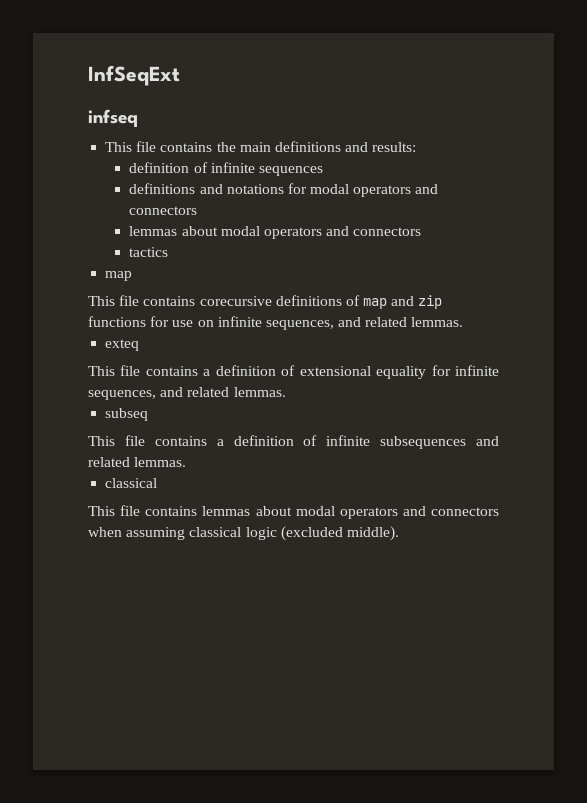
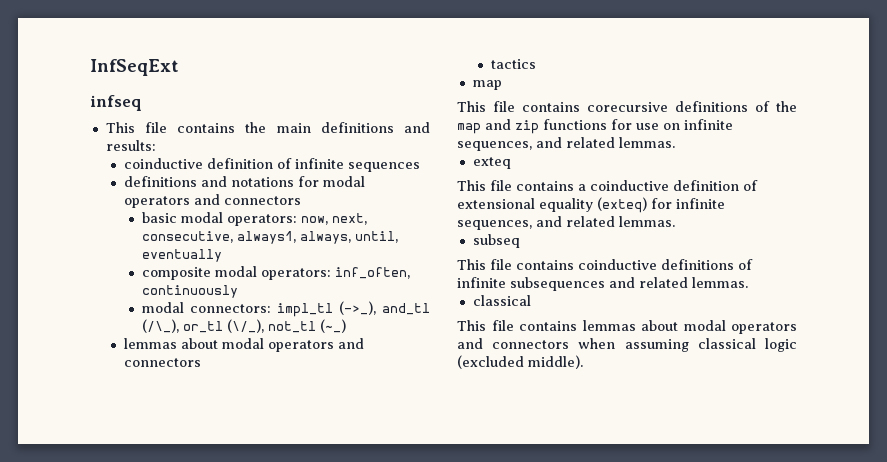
(417, 147) none -> [123,158,203,169] coinductive
(198, 210) none -> [141,212,367,226] [141,231,398,244] [141,249,222,262] [141,266,410,280] [141,285,238,298] [141,301,431,317] [141,319,346,333] // basic modal operators: now, next, consecutive, always1, always, until, eventually // composite modal operators: inf_often, continuously // modal connectors: impl_tl (->_), and_tl (/\_), or_tl (\/_), not_tl (~_)
(360, 300) none -> [776,101,797,112] the
(211, 372) none -> [590,180,669,191] coinductive
(427, 372) none -> [597,197,647,213] (exteq)
[216,435,294,446] a definition -> [578,259,734,270] coinductive definitions

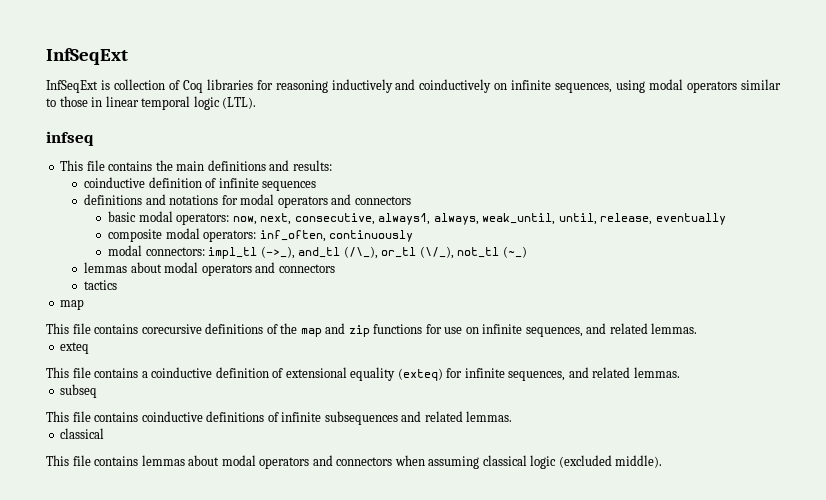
[90,59,179,76] InfSeqExt -> [46,48,128,65] [46,79,782,93] [46,96,257,110] InfSeqExt // InfSeqExt is collection of Coq libraries for reasoning inductively and coinductively on infinite sequences, using modal operators similar to those in linear temporal logic (LTL).
[354,231,398,243] until, -> [482,213,653,225] weak_until, until, release,

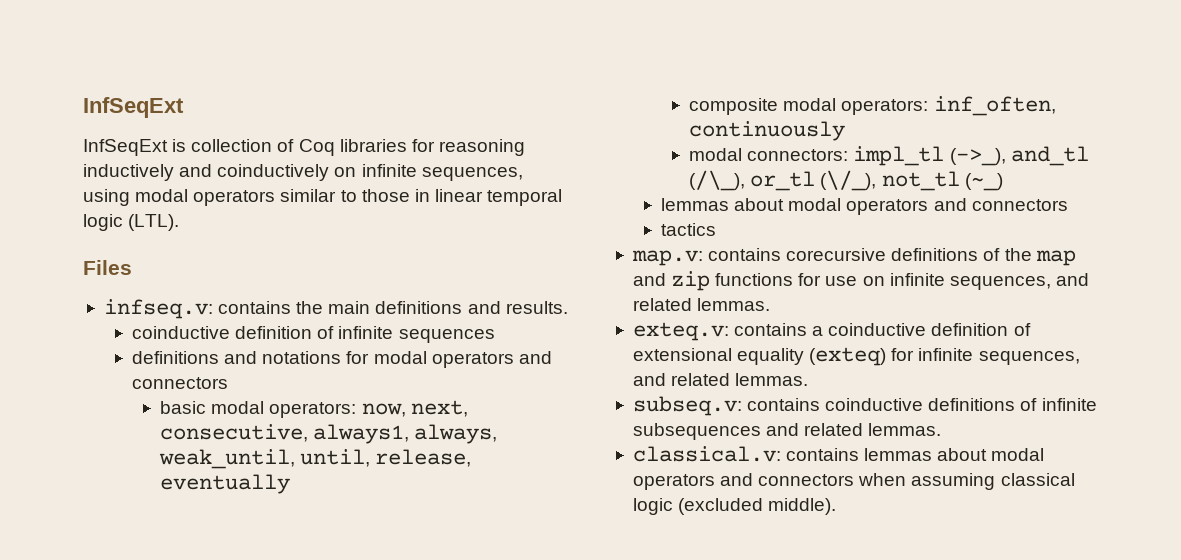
[46,131,94,146] [60,160,105,171] infseq // This file -> [83,260,132,275] [103,299,213,319] Files // infseq.v:
[292,160,332,171] results: -> [505,301,568,314] results.
[60,299,85,310] [46,323,91,334] map // This file -> [631,250,703,266] map.v:
[60,342,90,354] [46,367,91,378] exteq // This file -> [632,322,729,341] exteq.v:
[60,384,98,398] [46,411,91,422] subseq // This file -> [632,396,742,416] subseq.v:
[60,428,105,439] [46,455,91,466] classical // This file -> [632,446,781,462] classical.v:

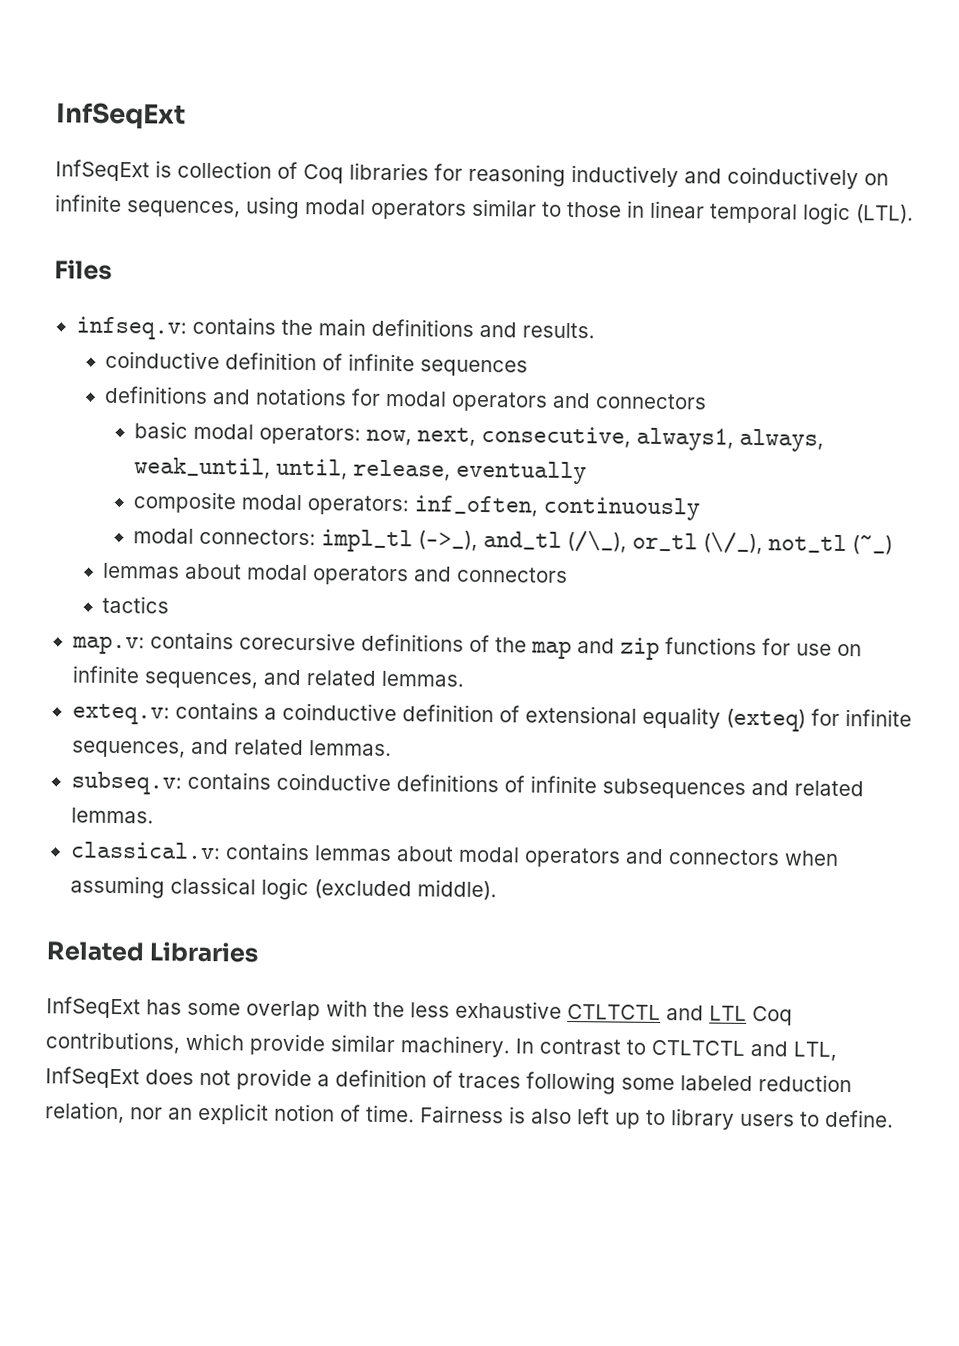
(837, 506) none -> [46,941,260,963] [46,996,793,1026] [45,1031,837,1061] [45,1066,852,1095] [45,1101,894,1130] // Related Libraries // InfSeqExt has some overlap with the less exhaustive CTLTCTL and LTL Coq contributions, which provide similar machinery. In contrast to CTLTCTL and LTL, InfSeqExt does not provide a definition of traces following some labeled reduction relation, nor an explicit notion of time. Fairness is also left up to library users to define.

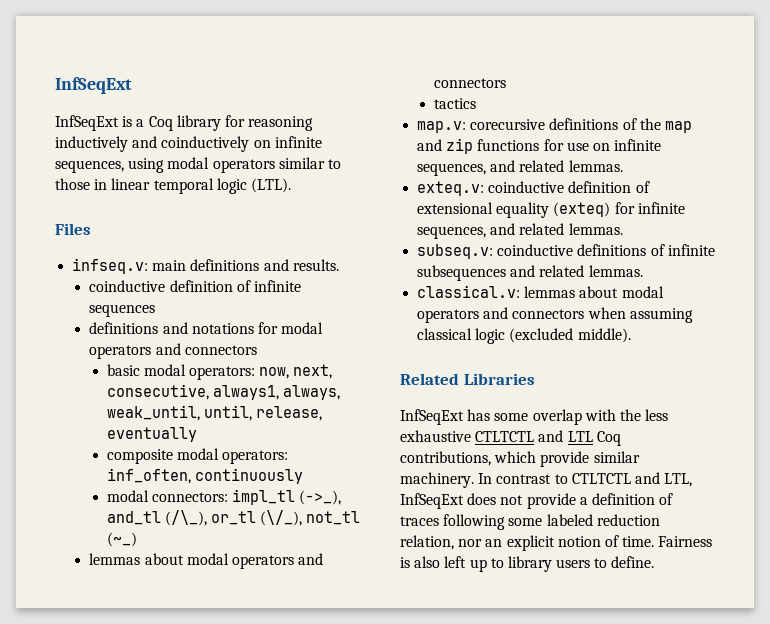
[177,160,429,184] collection of Coq libraries -> [136,115,221,131] a Coq library
[191,316,313,336] contains the -> (149, 266) none
[149,631,234,650] contains -> (467, 127) none
[174,701,277,720] contains a -> (485, 188) none
[186,771,271,790] contains -> (494, 251) none
[224,842,310,861] contains -> (521, 291) none

